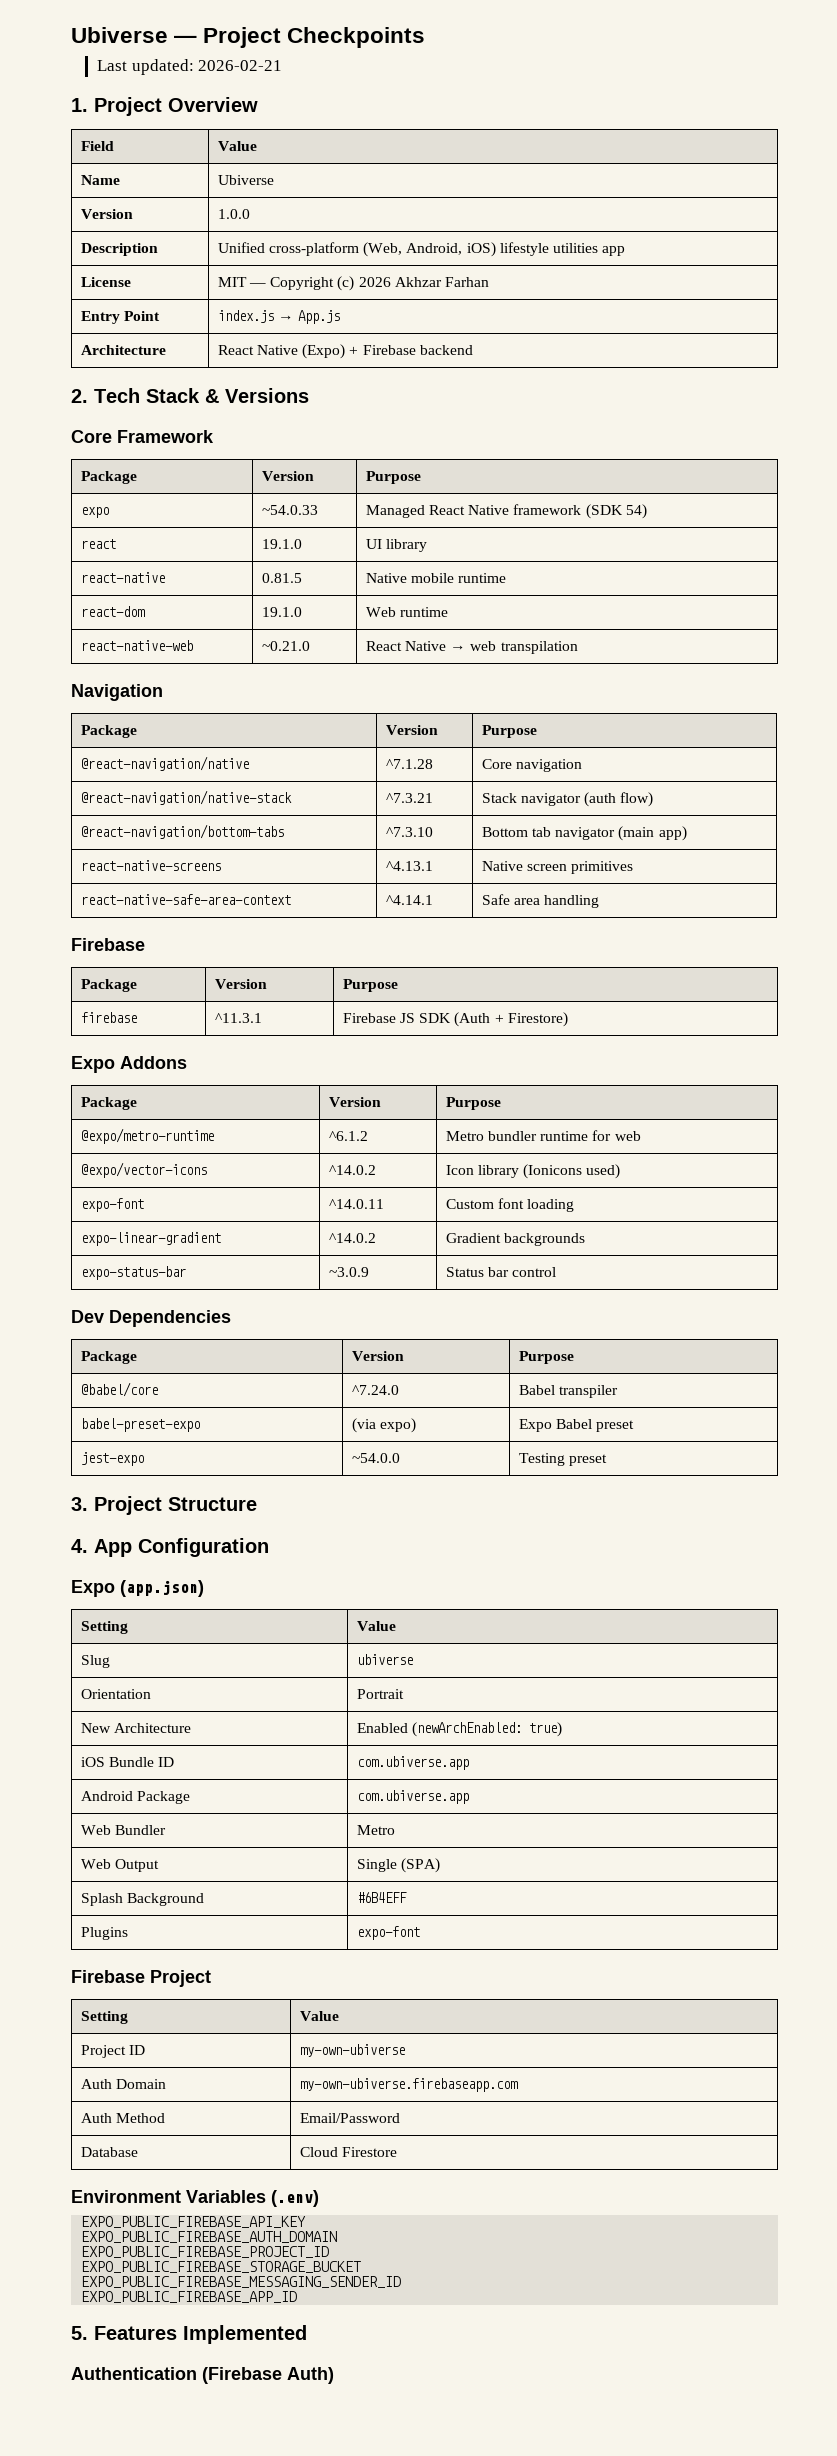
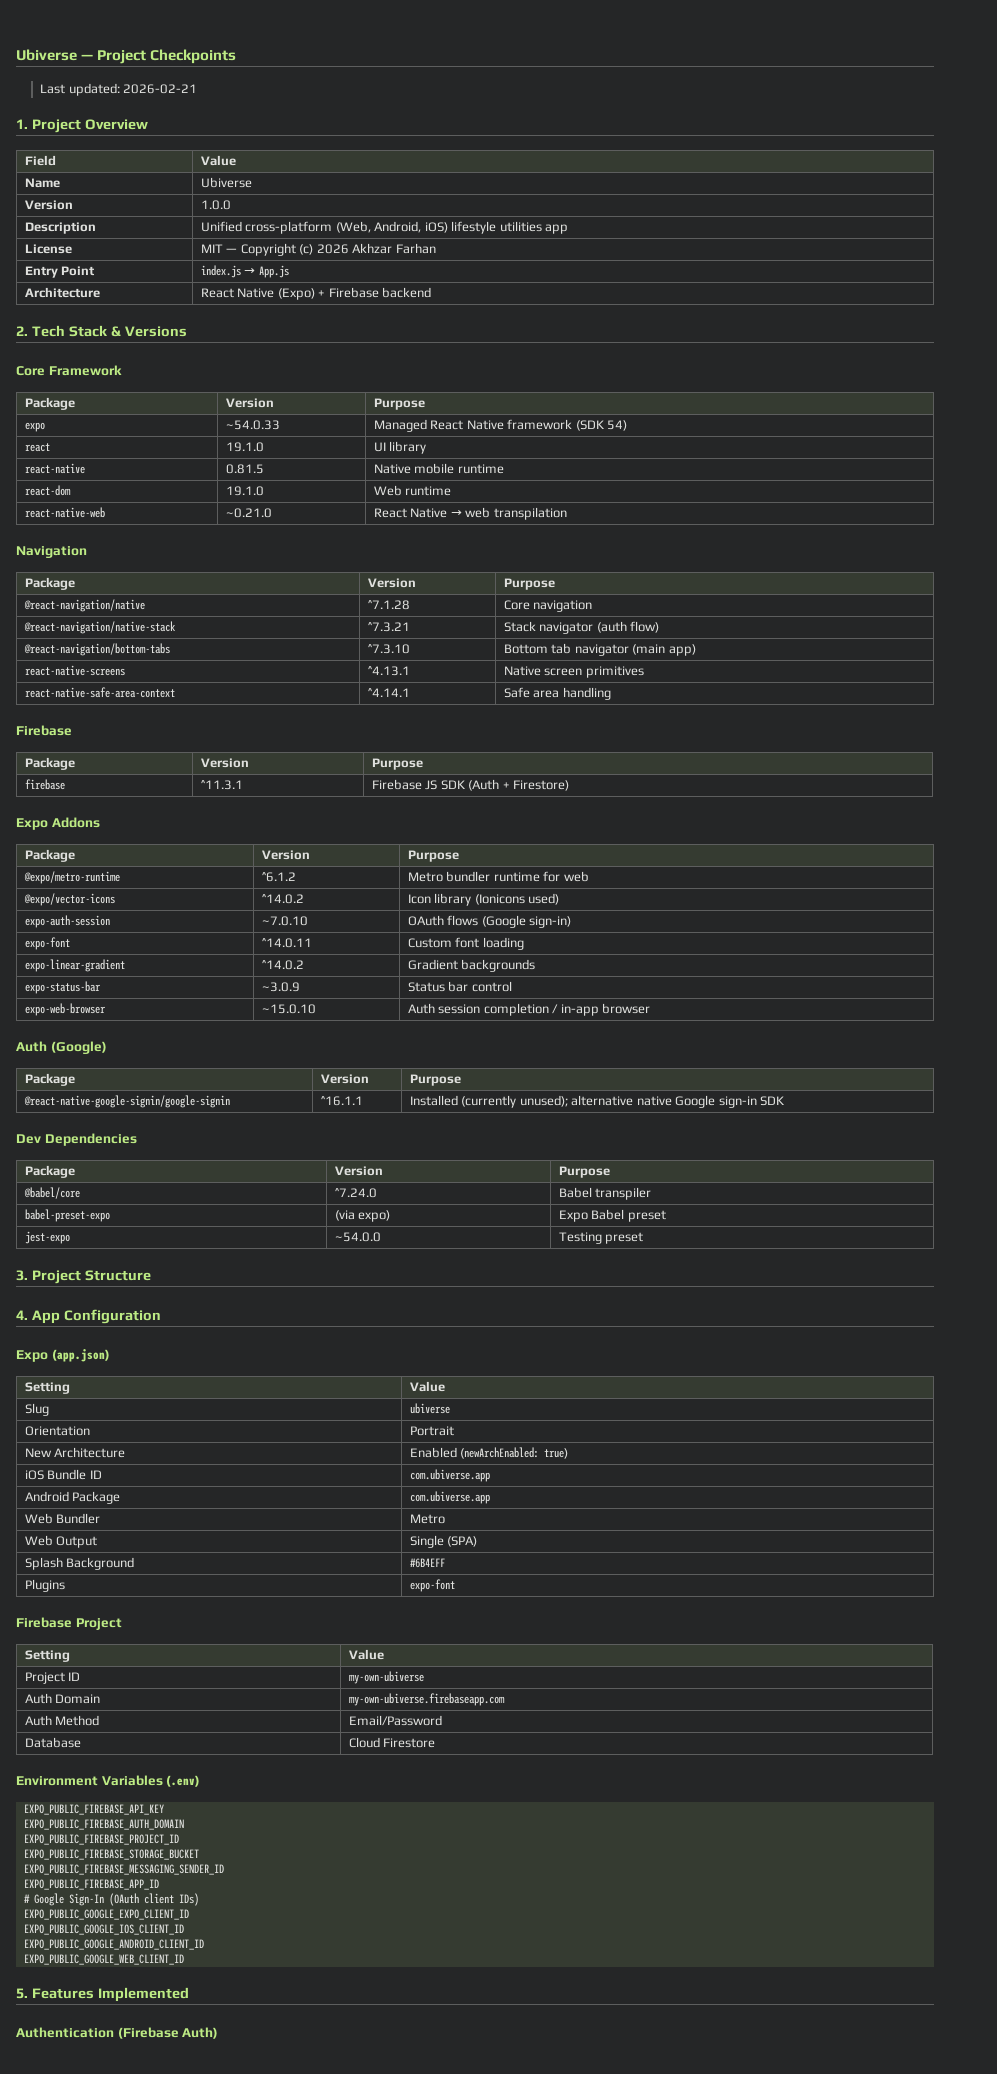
(621, 1171) none -> [24,915,110,928] [261,916,308,926] [407,915,572,928] // expo-auth-session | ~7.0.10 | OAuth flows (Google sign-in)
(557, 1272) none -> [24,1003,106,1016] [261,1004,316,1014] [407,1003,651,1016] [16,1041,107,1054] [24,1073,75,1086] [320,1074,369,1084] [409,1074,461,1086] [23,1095,230,1108] [320,1096,363,1106] [409,1095,786,1108] // expo-web-browser | ~15.0.10 | Auth session completion / in-app browser // Auth (Google) // Package | Version | Purpose // @react-native-google-signin/google-signin | ^16.1.1 | Installed (currently unused); alternative native Google sign-in SDK
(298, 2297) none -> [23,1893,199,1906] [23,1909,189,1920] [23,1924,184,1935] [23,1939,204,1950] [23,1954,184,1965] // # Google Sign-In (OAuth client IDs) // EXPO_PUBLIC_GOOGLE_EXPO_CLIENT_ID // EXPO_PUBLIC_GOOGLE_IOS_CLIENT_ID // EXPO_PUBLIC_GOOGLE_ANDROID_CLIENT_ID // EXPO_PUBLIC_GOOGLE_WEB_CLIENT_ID

